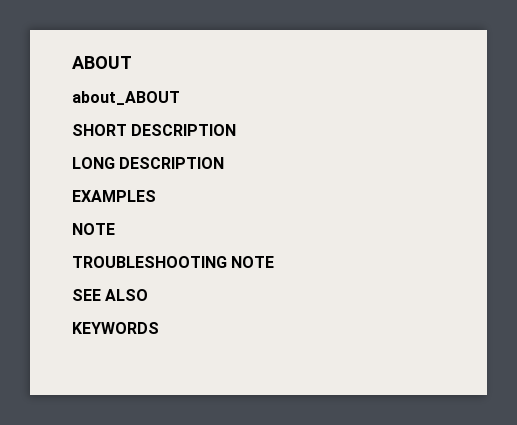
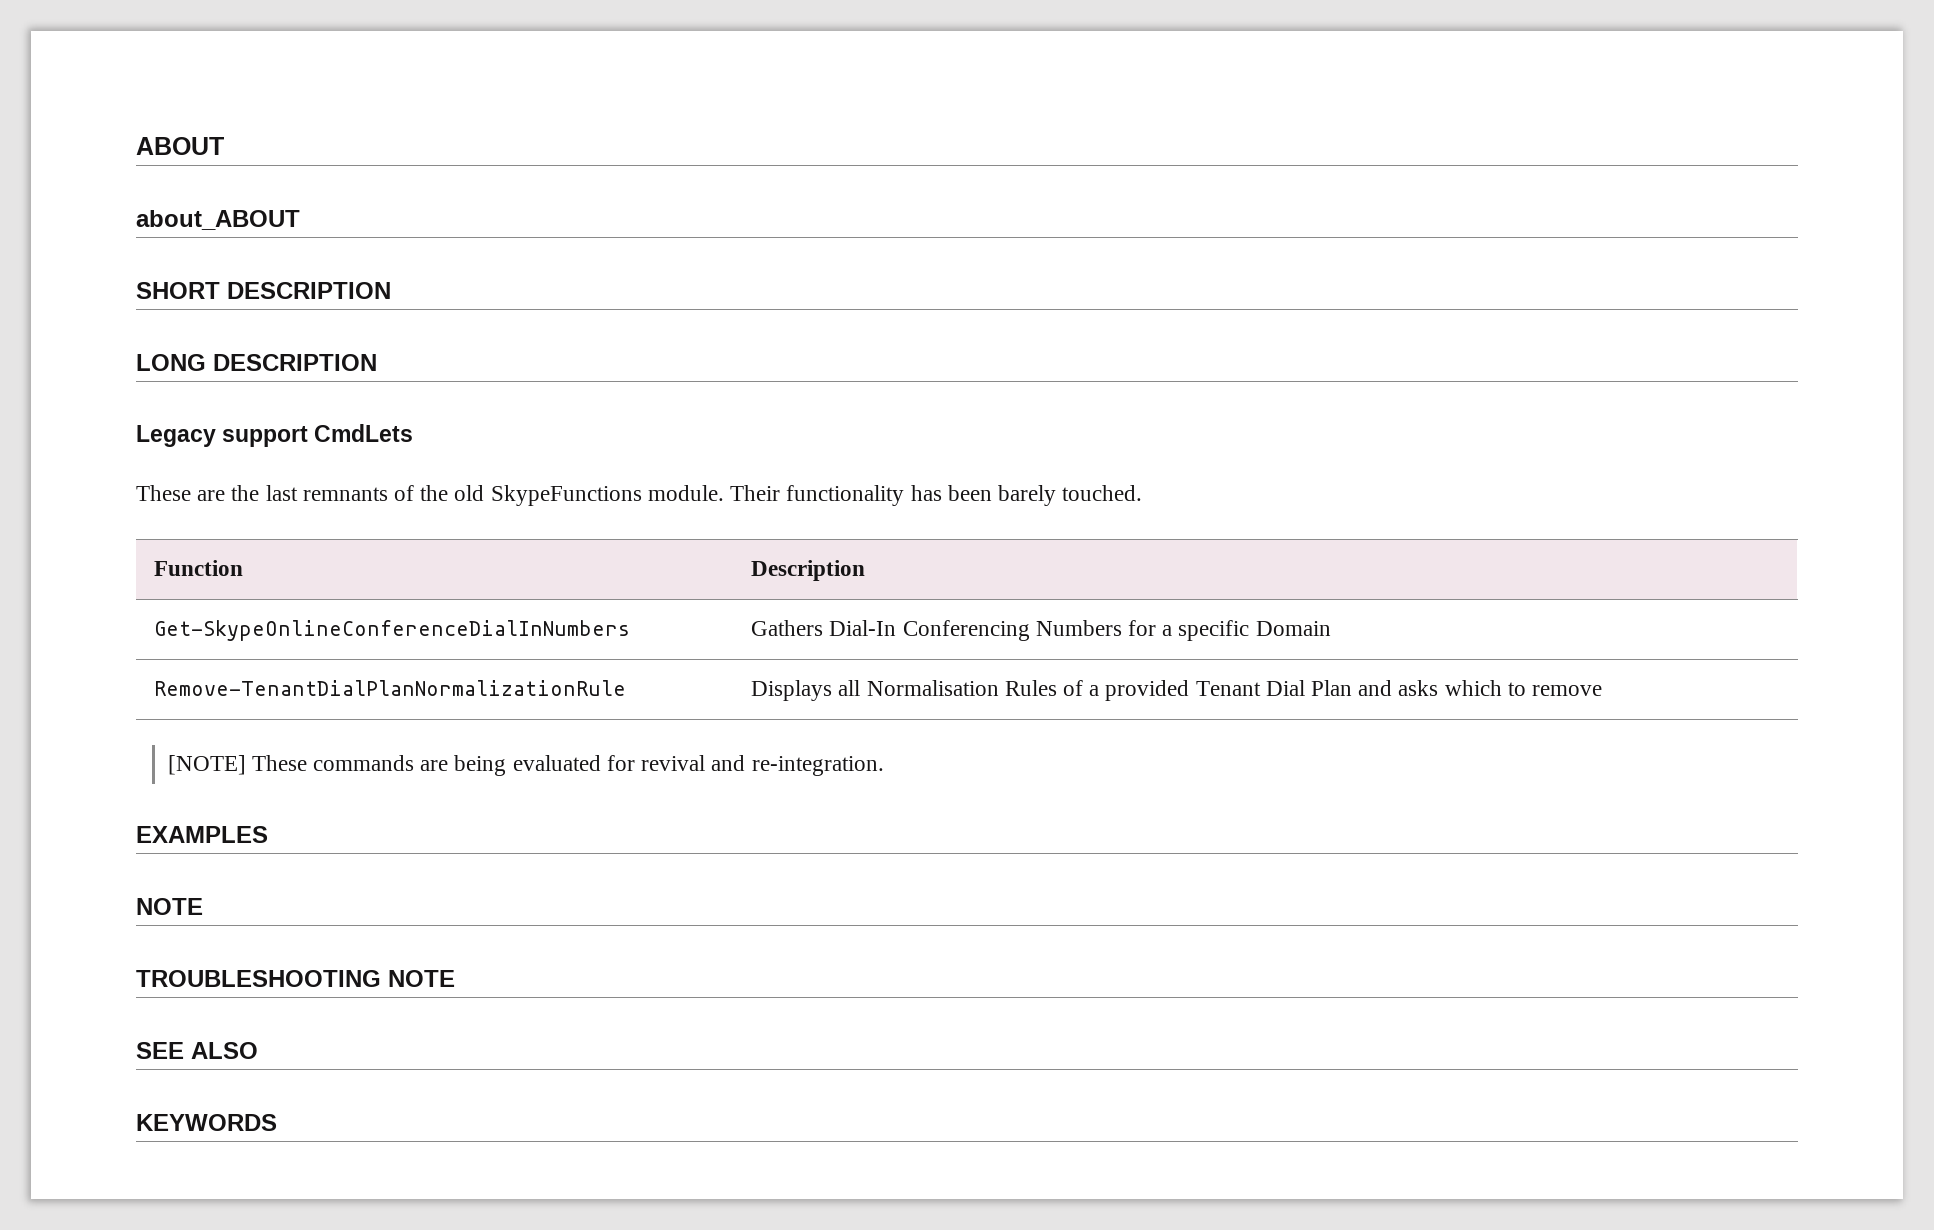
(225, 163) none -> [136,424,414,447] [136,485,1143,506] [154,560,244,576] [751,560,866,581] [154,620,631,641] [751,620,1331,641] [154,680,627,696] [751,680,1603,701] [167,755,884,776] // Legacy support CmdLets // These are the last remnants of the old SkypeFunctions module. Their functionality has been barely touched. // Function | Description // Get-SkypeOnlineConferenceDialInNumbers | Gathers Dial-In Conferencing Numbers for a specific Domain // Remove-TenantDialPlanNormalizationRule | Displays all Normalisation Rules of a provided Tenant Dial Plan and asks which to remove // [NOTE] These commands are being evaluated for revival and re-integration.

